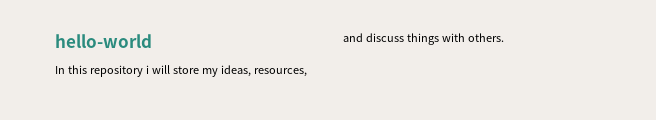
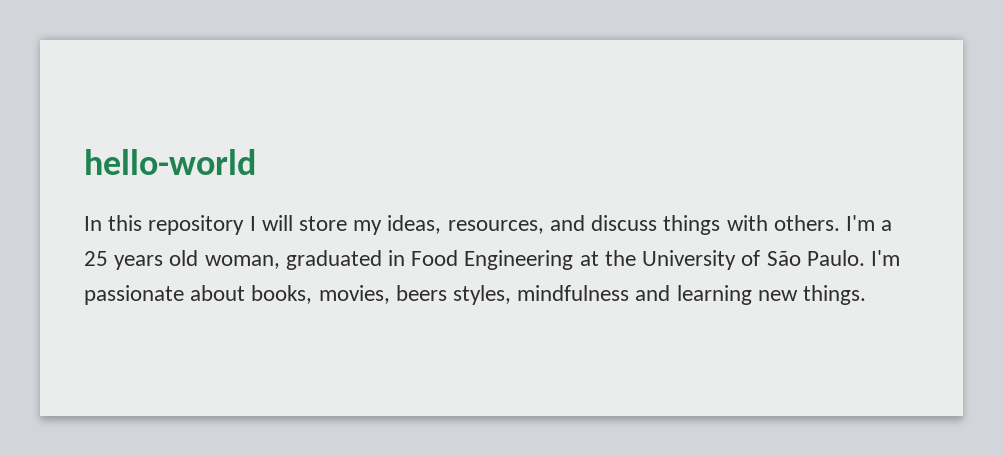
[145,65,149,74] i -> [249,216,256,231] I
(504, 37) none -> [845,215,893,231] [84,250,900,270] [84,285,867,305] I'm a 25 years old woman, graduated in Food Engineering at the University of São Paulo. I'm passionate about books, movies, beers styles, mindfulness and learning new things.

